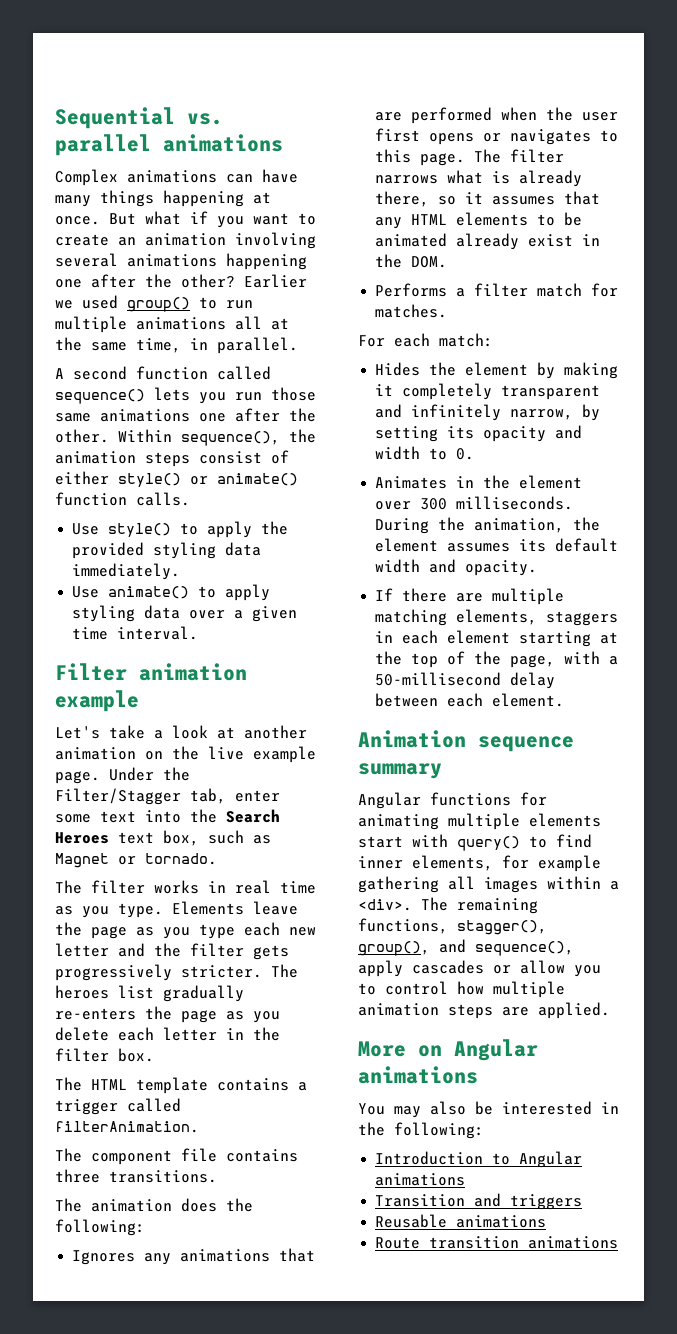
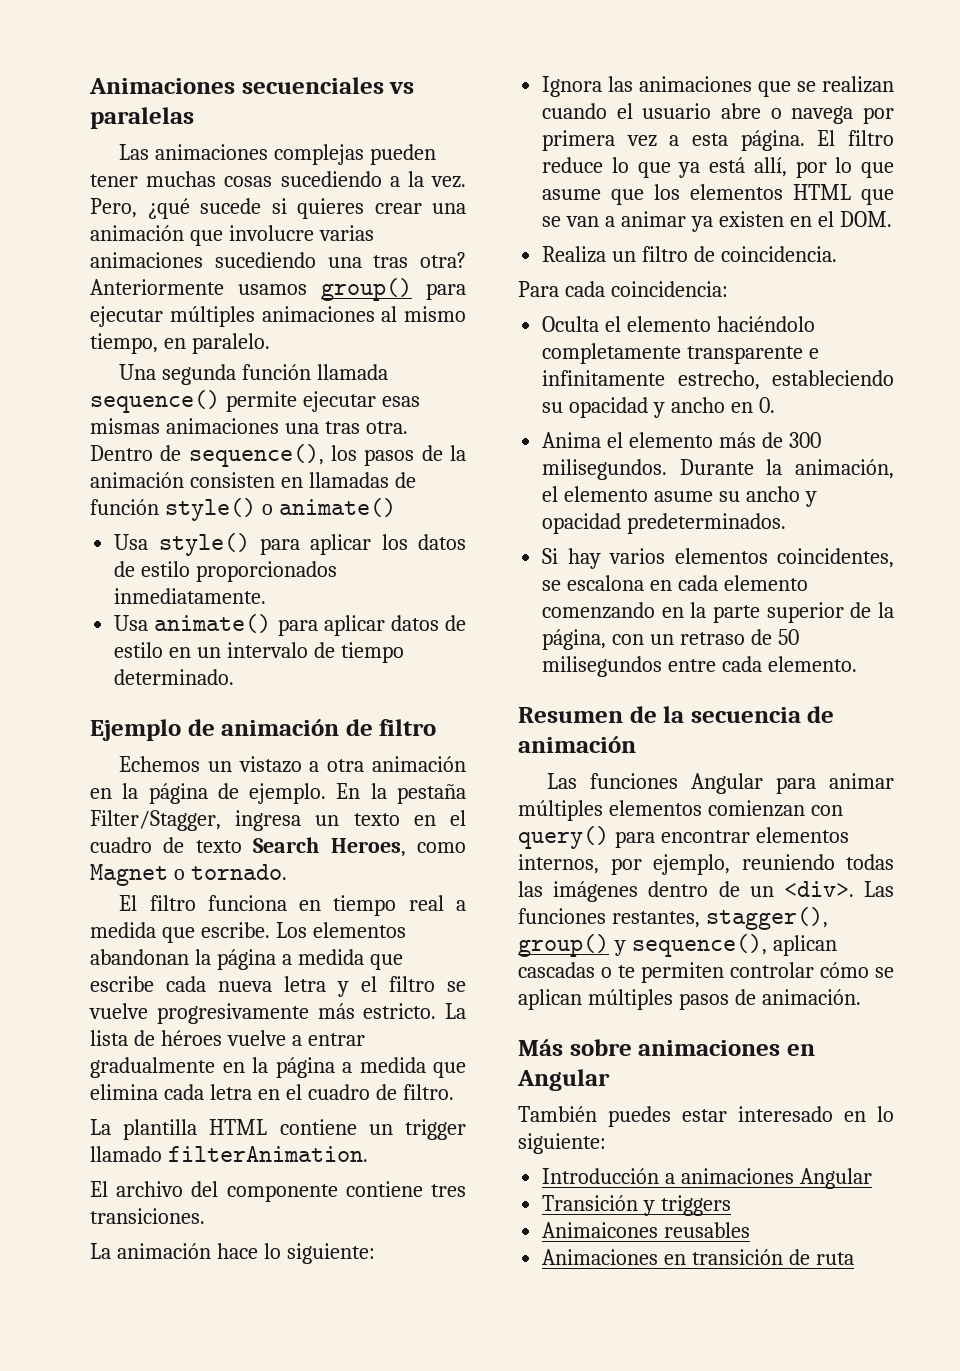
[55,107,223,129] [55,134,283,156] [55,169,298,186] [55,190,271,207] [55,211,316,228] [55,232,316,249] [55,253,307,270] [55,274,307,288] [55,295,253,312] [55,316,289,333] [55,337,298,354] [55,366,271,380] [55,387,316,404] [55,408,316,422] [55,429,316,446] [55,450,289,467] [55,471,298,487] [55,492,190,506] [72,521,289,538] [72,542,262,559] [72,563,181,580] [72,584,271,601] [72,605,298,622] [72,626,199,640] [55,663,247,681] [55,690,139,712] [55,725,307,739] [55,746,316,763] [55,767,190,784] [55,788,280,805] [55,809,280,823] [55,830,271,846] [55,853,217,868] [55,880,316,894] [55,901,298,918] [55,922,316,939] [55,943,289,960] [55,964,298,981] [55,985,244,1002] [55,1006,280,1023] [55,1027,280,1041] [55,1048,154,1062] [55,1077,307,1094] [55,1098,181,1115] [55,1121,199,1133] [55,1148,298,1165] [55,1169,217,1183] [55,1198,253,1212] [55,1219,145,1236] [72,1248,316,1265] [375,107,619,124] [375,128,619,145] [375,149,565,166] [375,170,583,187] [375,191,601,207] [375,212,583,229] [375,233,601,250] [375,254,448,268] [375,283,619,297] [375,304,448,318] [358,333,493,347] [375,362,619,379] [375,383,601,400] [375,404,601,421] [375,425,583,442] [375,446,475,460] [375,475,583,489] [375,496,574,510] [375,517,601,534] [375,538,619,552] [375,559,538,576] [375,588,565,605] [375,609,619,626] [375,630,619,647] [375,651,619,668] [375,672,556,689] [375,693,565,707] [358,730,574,752] [358,763,442,779] [358,792,547,809] [358,813,601,830] [358,834,592,851] [358,855,601,872] [358,876,619,893] [358,897,538,914] [358,918,547,935] [358,939,574,956] [358,960,601,977] [358,981,565,998] [358,1002,610,1019] [358,1039,538,1061] [358,1066,478,1084] [358,1101,619,1118] [358,1122,484,1139] [375,1151,583,1168] [375,1173,466,1186] [375,1193,583,1210] [375,1214,547,1228] [375,1236,619,1249] Sequential vs. parallel animations // Complex animations can have many things happening at once. But what if you want to create an animation involving several animations happening one after the other? Earlier we used group() to run multiple animations all at the same time, in parallel. // A second function called sequence() lets you run those same animations one after the other. Within sequence(), the animation steps consist of either style() or animate() function calls. // Use style() to apply the provided styling data immediately. // Use animate() to apply styling data over a given time interval. // Filter animation example // Let's take a look at another animation on the live example page. Under the Filter/Stagger tab, enter some text into the Search Heroes text box, such as Magnet or tornado. // The filter works in real time as you type. Elements leave the page as you type each new letter and the filter gets progressively stricter. The heroes list gradually re-enters the page as you delete each letter in the filter box. // The HTML template contains a trigger called filterAnimation. // The component file contains three transitions. // The animation does the following: // Ignores any animations that are performed when the user first opens or navigates to this page. The filter narrows what is already there, so it assumes that any HTML elements to be animated already exist in the DOM. // Performs a filter match for matches. // For each match: // Hides the element by making it completely transparent and infinitely narrow, by setting its opacity and width to 0. // Animates in the element over 300 milliseconds. During the animation, the element assumes its default width and opacity. // If there are multiple matching elements, staggers in each element starting at the top of the page, with a 50-millisecond delay between each element. // Animation sequence summary // Angular functions for animating multiple elements start with query() to find inner elements, for example gathering all images within a <div>. The remaining functions, stagger(), group(), and sequence(), apply cascades or allow you to control how multiple animation steps are applied. // More on Angular animations // You may also be interested in the following: // Introduction to Angular animations // Transition and triggers // Reusable animations // Route transition animations -> [89,77,415,94] [90,107,194,129] [119,144,437,165] [90,171,467,188] [90,198,466,219] [90,225,374,246] [90,252,466,268] [90,278,466,301] [90,306,466,327] [90,333,270,354] [119,364,389,385] [90,390,420,413] [90,418,408,434] [90,444,466,467] [90,472,416,488] [90,498,396,521] [114,533,467,556] [114,561,338,582] [114,588,267,604] [114,614,467,636] [114,642,404,663] [114,669,235,685] [90,719,437,741] [119,756,466,773] [90,783,466,804] [90,810,466,831] [90,837,466,857] [90,864,287,886] [119,895,466,916] [90,922,406,943] [90,949,403,970] [90,976,466,997] [89,1003,466,1024] [90,1030,365,1046] [90,1057,466,1078] [90,1084,454,1100] [90,1119,466,1140] [90,1146,368,1162] [90,1181,466,1202] [90,1208,205,1224] [90,1243,375,1264] [542,76,894,97] [542,103,894,124] [542,130,894,151] [542,157,895,178] [542,184,894,205] [542,211,892,232] [542,246,837,263] [518,281,728,297] [542,316,816,332] [542,343,820,364] [542,370,894,390] [542,397,775,418] [542,432,821,448] [542,459,894,480] [542,486,817,507] [542,513,787,534] [542,548,894,569] [542,575,808,591] [542,602,894,623] [542,629,799,650] [542,656,858,677] [518,706,835,723] [518,736,636,753] [547,773,894,794] [518,800,843,821] [518,826,849,849] [518,854,894,875] [518,881,894,902] [518,907,828,930] [518,934,837,957] [518,962,894,983] [518,989,861,1010] [518,1039,815,1056] [517,1069,610,1091] [518,1106,894,1127] [518,1133,606,1154] [542,1168,873,1189] [542,1195,732,1216] [542,1222,751,1238] [542,1249,854,1265] Animaciones secuenciales vs paralelas // Las animaciones complejas pueden tener muchas cosas sucediendo a la vez. Pero, ¿qué sucede si quieres crear una animación que involucre varias animaciones sucediendo una tras otra? Anteriormente usamos group() para ejecutar múltiples animaciones al mismo tiempo, en paralelo. // Una segunda función llamada sequence() permite ejecutar esas mismas animaciones una tras otra. Dentro de sequence(), los pasos de la animación consisten en llamadas de función style() o animate() // Usa style() para aplicar los datos de estilo proporcionados inmediatamente. // Usa animate() para aplicar datos de estilo en un intervalo de tiempo determinado. // Ejemplo de animación de filtro // Echemos un vistazo a otra animación en la página de ejemplo. En la pestaña Filter/Stagger, ingresa un texto en el cuadro de texto Search Heroes, como Magnet o tornado. // El filtro funciona en tiempo real a medida que escribe. Los elementos abandonan la página a medida que escribe cada nueva letra y el filtro se vuelve progresivamente más estricto. La lista de héroes vuelve a entrar gradualmente en la página a medida que elimina cada letra en el cuadro de filtro. // La plantilla HTML contiene un trigger llamado filterAnimation. // El archivo del componente contiene tres transiciones. // La animación hace lo siguiente: // Ignora las animaciones que se realizan cuando el usuario abre o navega por primera vez a esta página. El filtro reduce lo que ya está allí, por lo que asume que los elementos HTML que se van a animar ya existen en el DOM. // Realiza un filtro de coincidencia. // Para cada coincidencia: // Oculta el elemento haciéndolo completamente transparente e infinitamente estrecho, estableciendo su opacidad y ancho en 0. // Anima el elemento más de 300 milisegundos. Durante la animación, el elemento asume su ancho y opacidad predeterminados. // Si hay varios elementos coincidentes, se escalona en cada elemento comenzando en la parte superior de la página, con un retraso de 50 milisegundos entre cada elemento. // Resumen de la secuencia de animación // Las funciones Angular para animar múltiples elementos comienzan con query() para encontrar elementos internos, por ejemplo, reuniendo todas las imágenes dentro de un <div>. Las funciones restantes, stagger(), group() y sequence(), aplican cascadas o te permiten controlar cómo se aplican múltiples pasos de animación. // Más sobre animaciones en Angular // También puedes estar interesado en lo siguiente: // Introducción a animaciones Angular // Transición y triggers // Animaicones reusables // Animaciones en transición de ruta

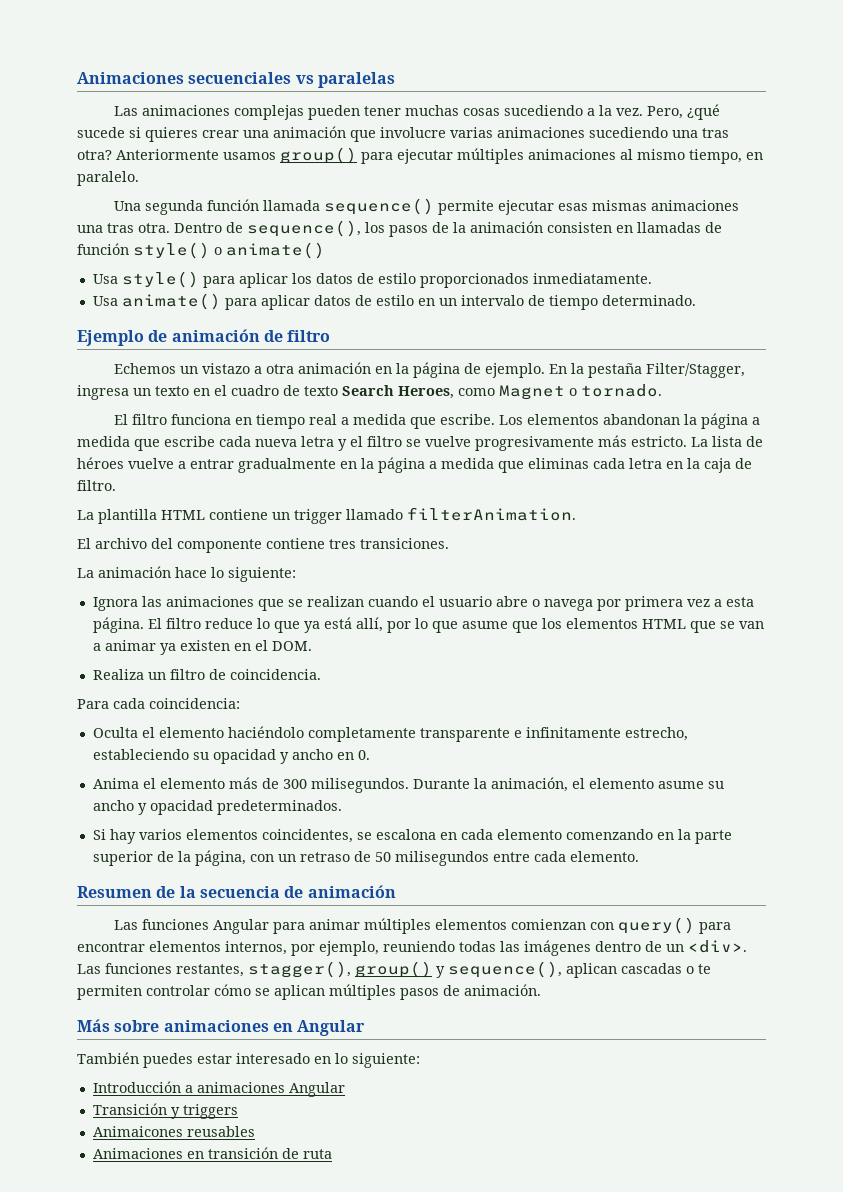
[90,1084,158,1100] elimina -> [528,458,589,469] eliminas
[285,1084,370,1100] el cuadro -> [687,458,731,473] la caja

